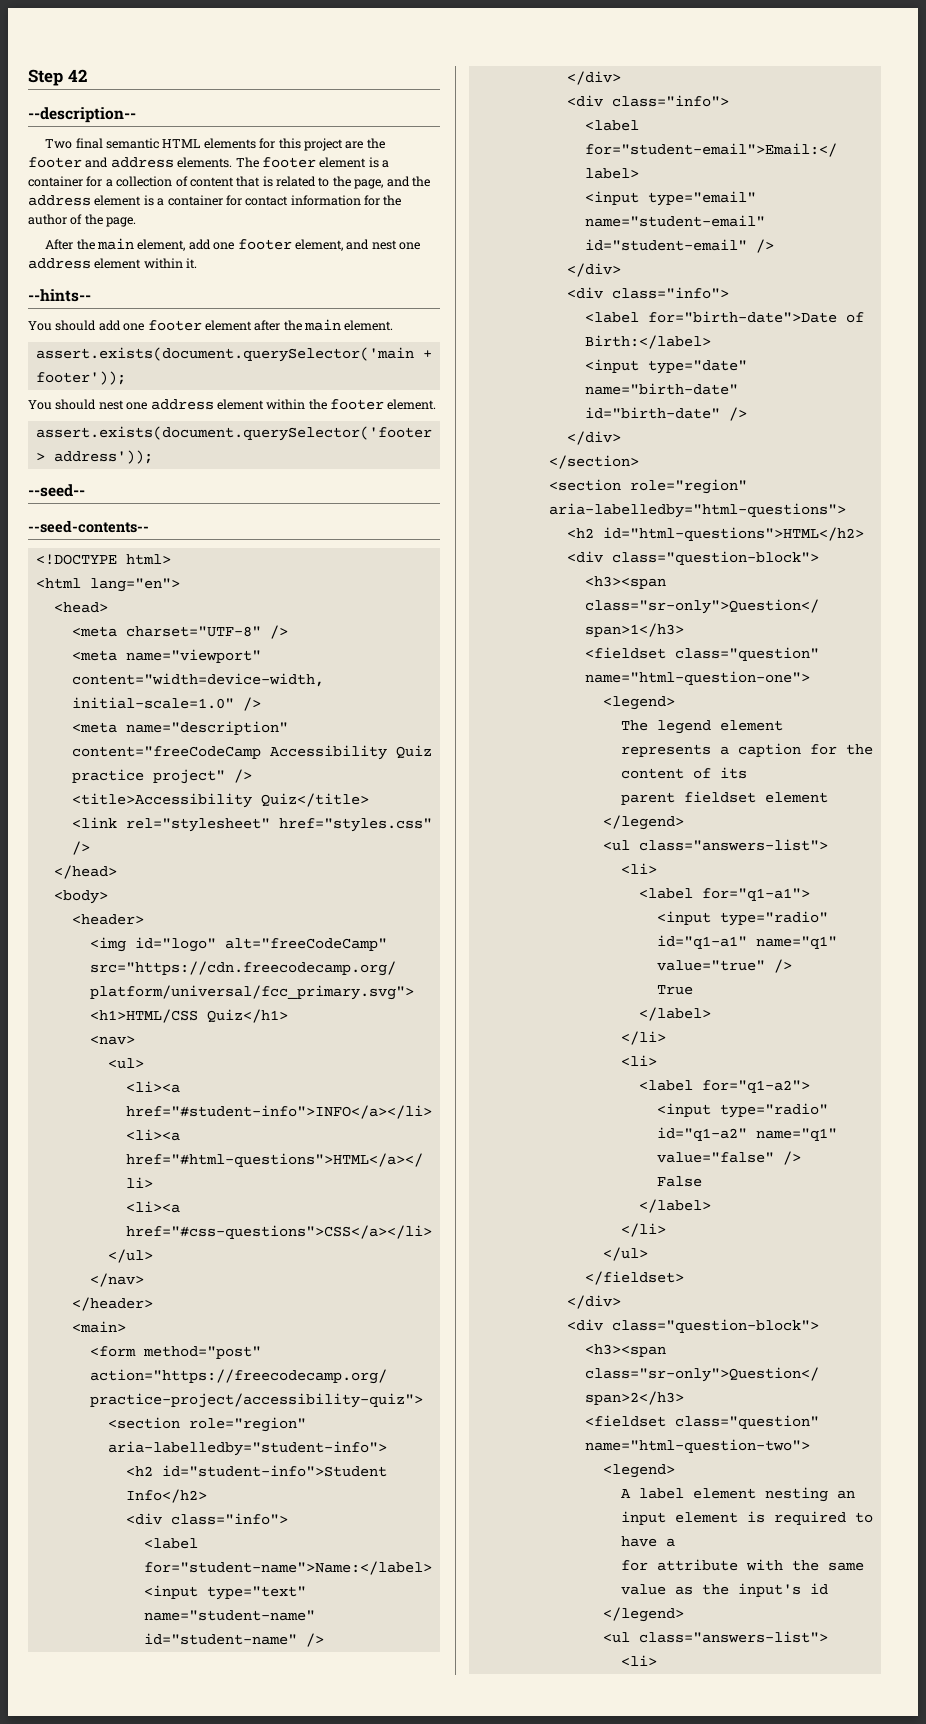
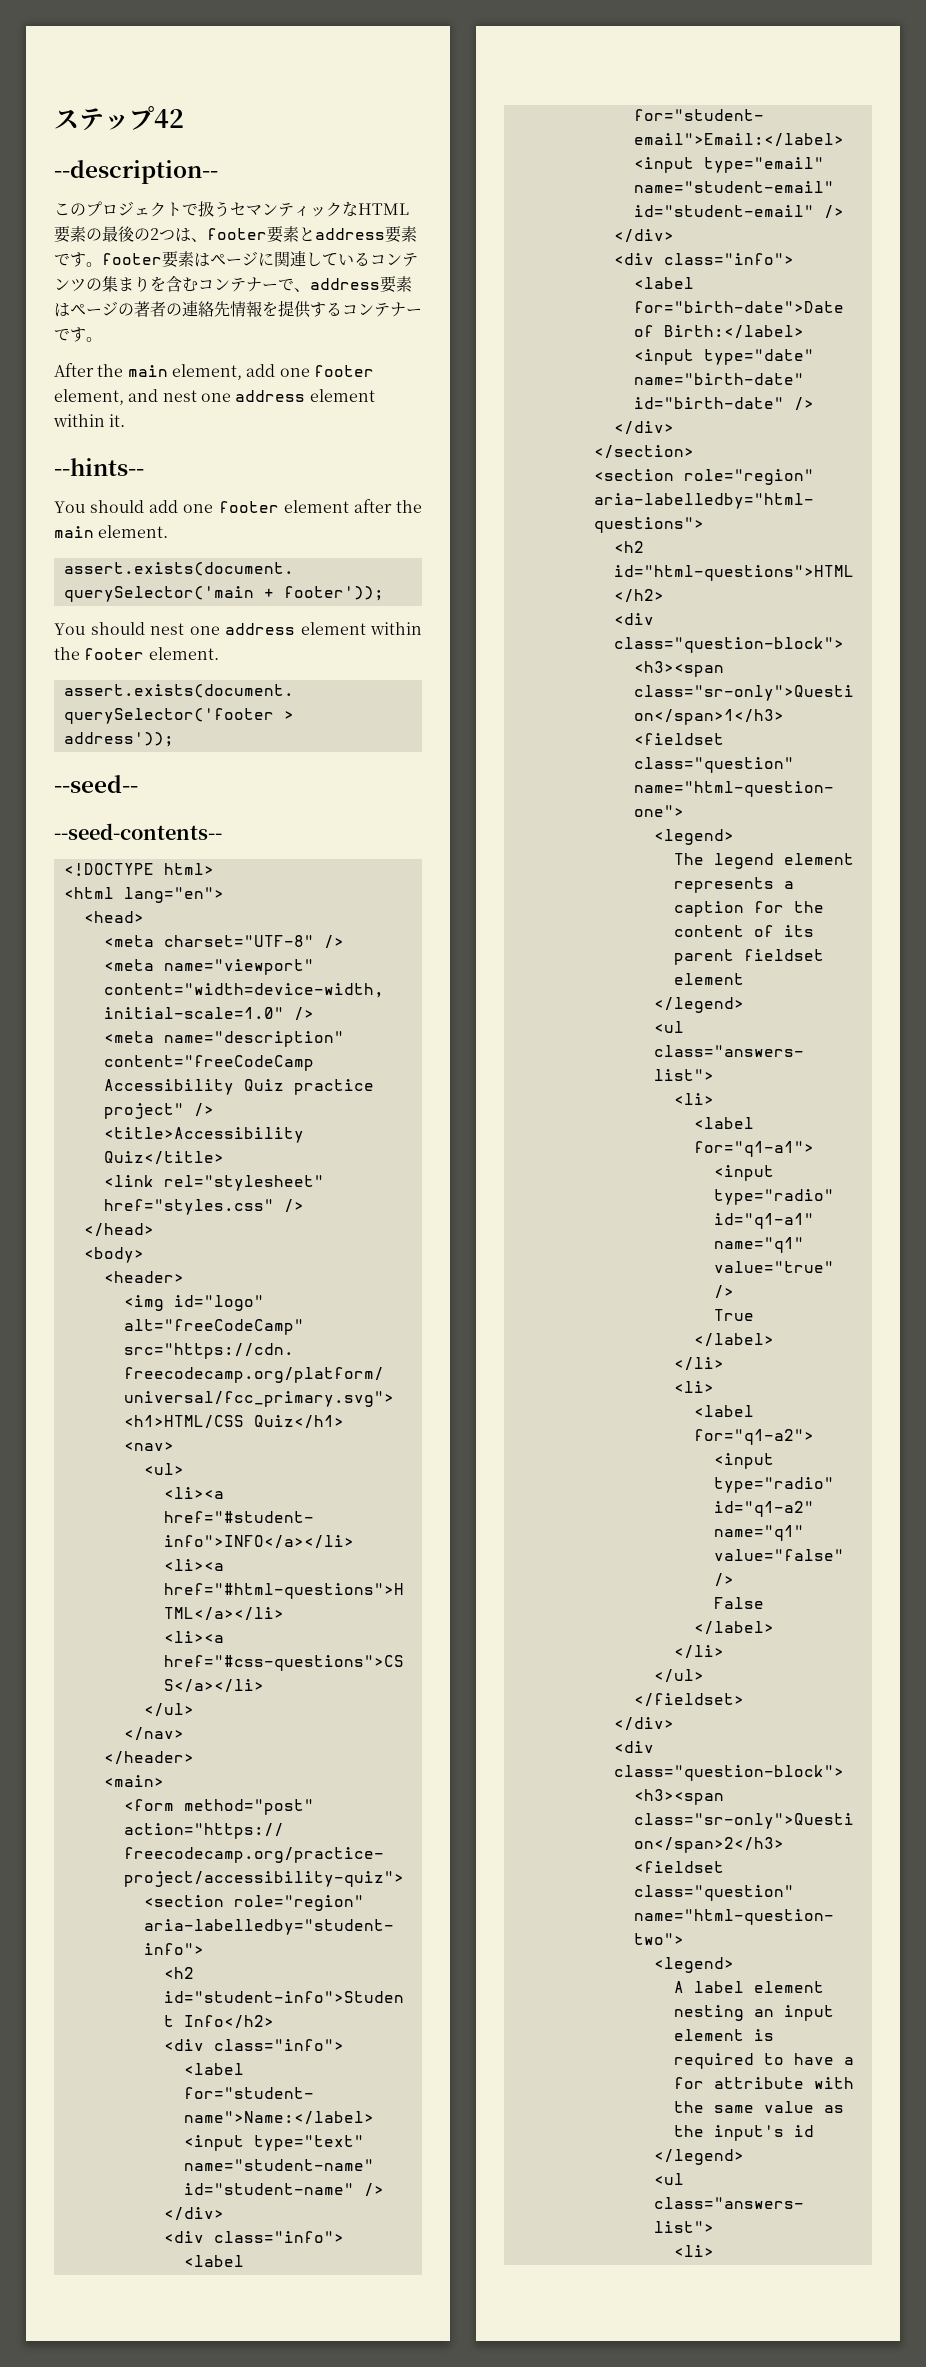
[28,69,63,86] Step -> [54,106,154,131] ステップ
[45,138,385,151] [28,157,389,168] [28,176,430,189] [28,195,402,206] [28,214,137,227] Two final semantic HTML elements for this project are the footer and address elements. The footer element is a container for a collection of content that is related to the page, and the address element is a container for contact information for the author of the page. -> [54,201,409,217] [54,226,417,243] [54,250,418,268] [54,276,412,293] [54,300,422,318] [54,327,102,342] このプロジェクトで扱うセマンティックなHTML要素の最後の2つは、footer要素とaddress要素です。footer要素はページに関連しているコンテンツの集まりを含むコンテナーで、address要素はページの著者の連絡先情報を提供するコンテナーです。

